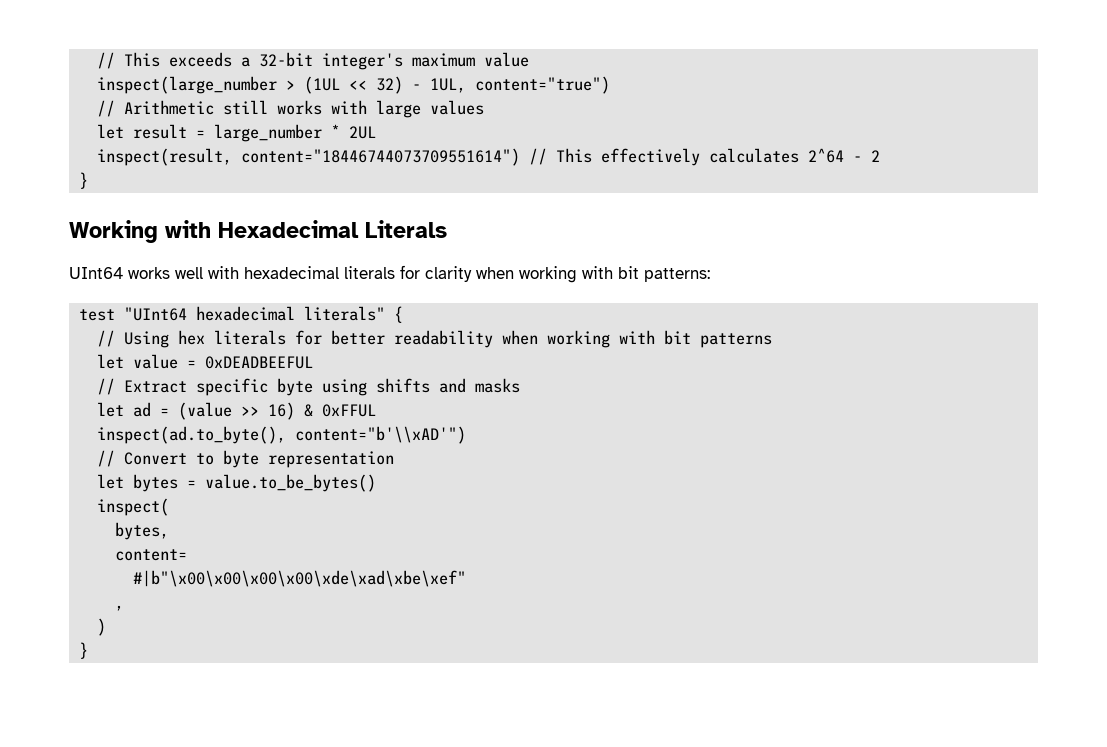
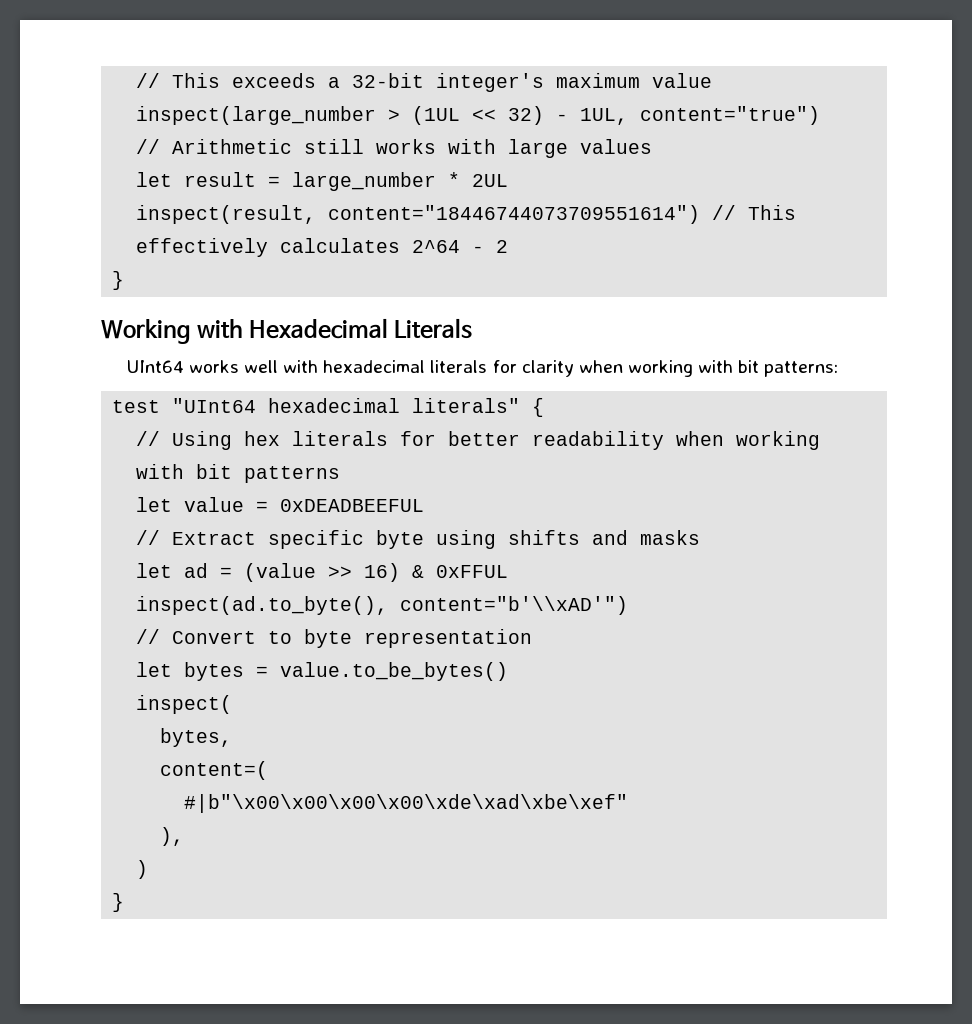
[115,549,188,561] content= -> [160,761,269,780] content=(
[115,605,125,611] , -> [160,827,185,846] ),

